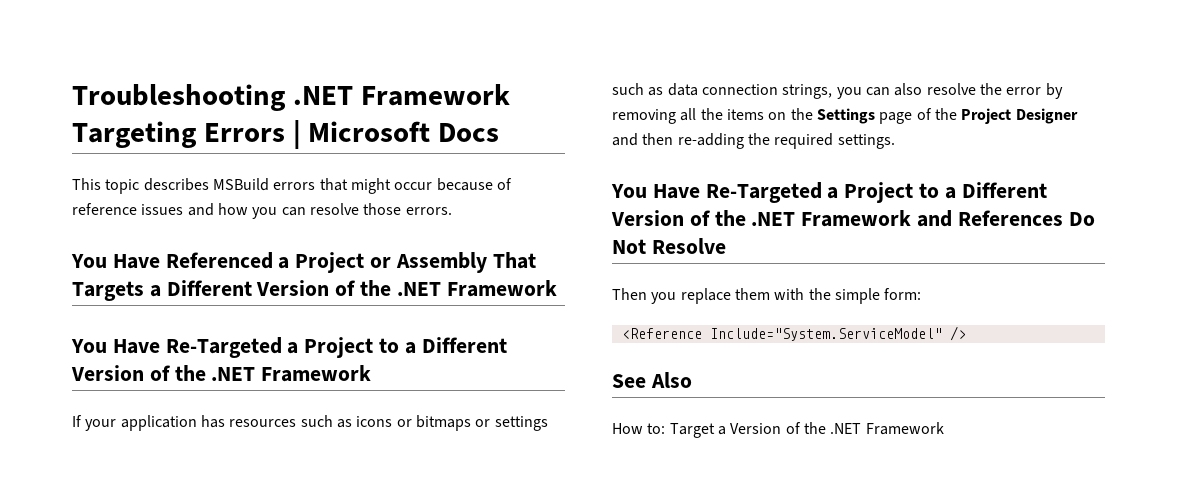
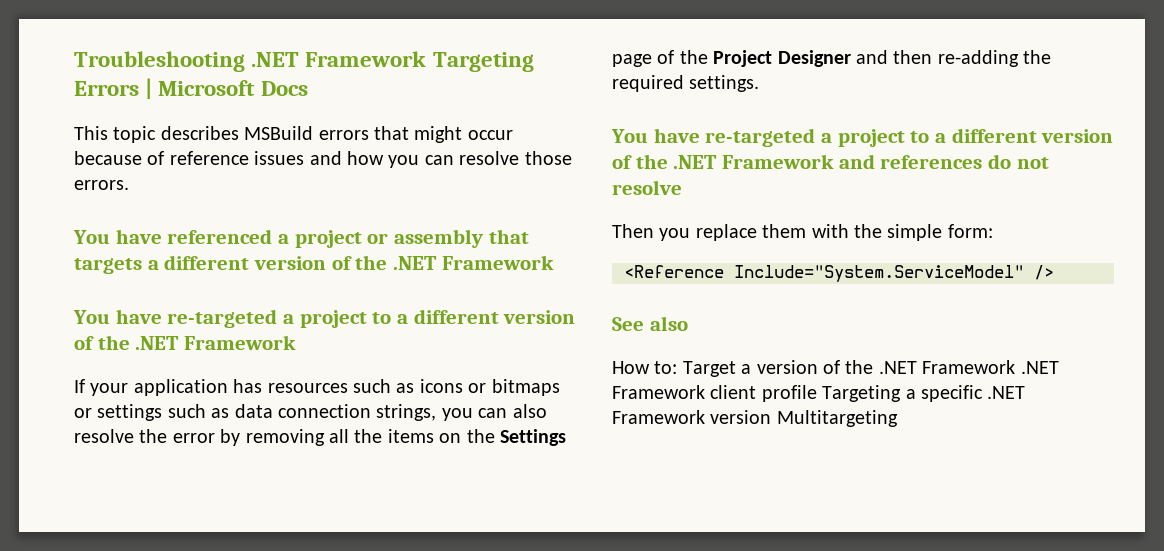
[112,252,536,273] [72,280,330,301] Have Referenced a Project or Assembly That Targets a Different Version -> [115,229,529,248] [74,255,327,274] have referenced a project or assembly that targets a different version
[112,337,507,358] [71,365,144,381] Have Re-Targeted a Project to a Different Version -> [115,309,576,328] have re-targeted a project to a different version
[652,182,1047,203] [611,210,684,226] Have Re-Targeted a Project to a Different Version -> [653,128,1114,147] have re-targeted a project to a different version
[957,210,1095,226] [612,238,726,254] References Do Not Resolve -> [880,154,1049,169] [612,180,682,195] references do not resolve
[650,372,692,388] Also -> [649,316,688,331] also
[730,422,944,435] Version of the .NET Framework -> [756,360,1059,374] [612,385,1026,402] [612,410,898,427] version of the .NET Framework .NET Framework client profile Targeting a specific .NET Framework version Multitargeting

